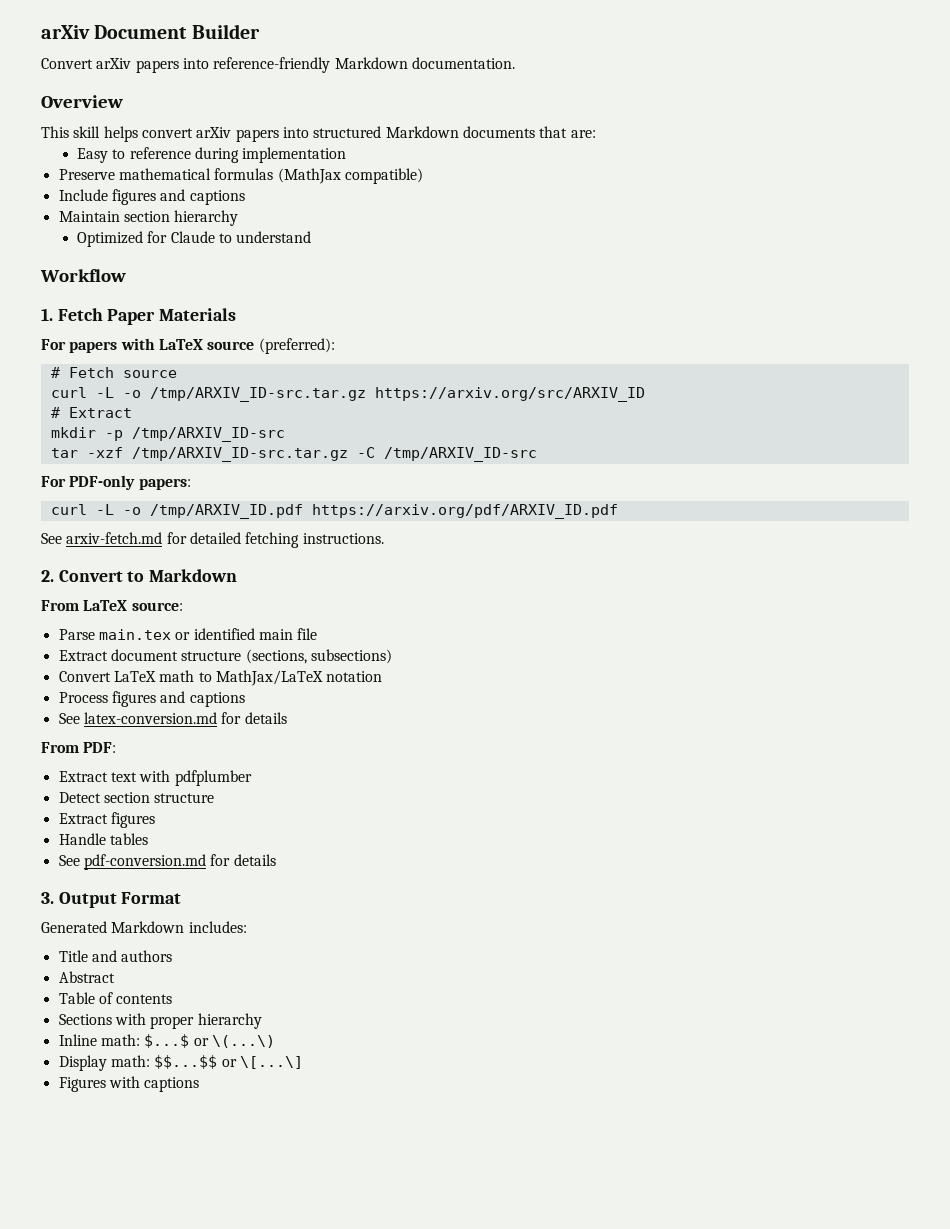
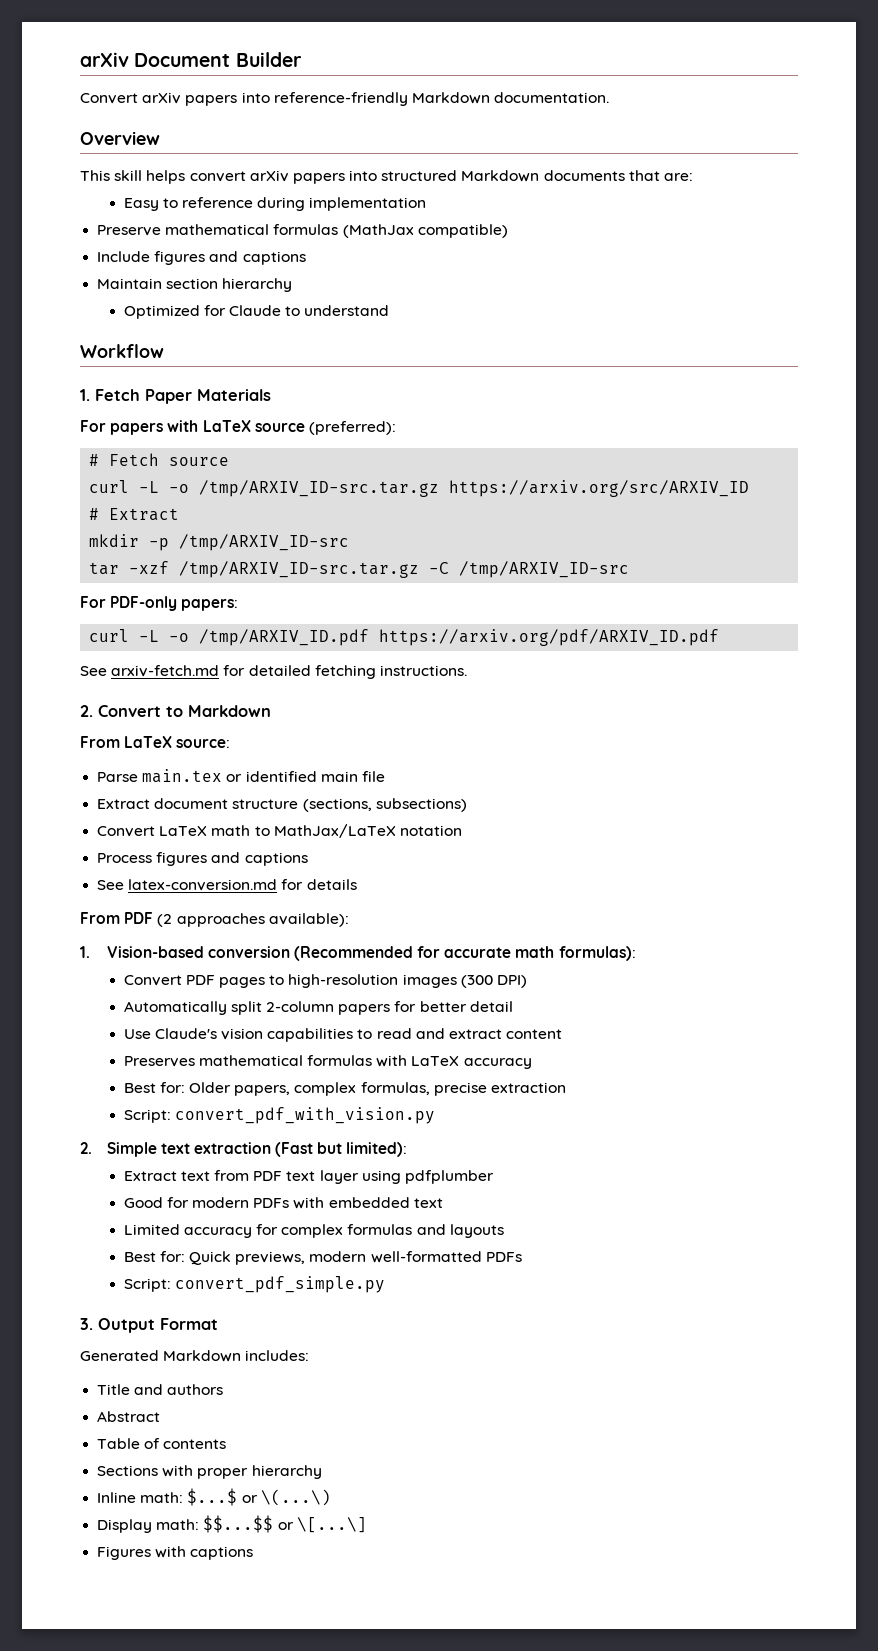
[83,742,117,753] [58,770,252,786] [58,792,215,803] [58,812,155,828] [58,833,148,845] [58,854,276,870] PDF: // Extract text with pdfplumber // Detect section structure // Extract figures // Handle tables // See pdf-conversion.md for details -> [124,912,349,927] [80,946,636,961] [123,974,527,988] [123,1001,513,1015] [123,1028,563,1042] [123,1055,532,1069] [123,1082,566,1096] [123,1107,435,1124] [80,1142,408,1157] [123,1170,494,1184] [123,1197,443,1209] [123,1224,504,1238] [123,1251,522,1265] [123,1276,385,1293] PDF (2 approaches available): // 1. Vision-based conversion (Recommended for accurate math formulas): // Convert PDF pages to high-resolution images (300 DPI) // Automatically split 2-column papers for better detail // Use Claude's vision capabilities to read and extract content // Preserves mathematical formulas with LaTeX accuracy // Best for: Older papers, complex formulas, precise extraction // Script: convert_pdf_with_vision.py // 2. Simple text extraction (Fast but limited): // Extract text from PDF text layer using pdfplumber // Good for modern PDFs with embedded text // Limited accuracy for complex formulas and layouts // Best for: Quick previews, modern well-formatted PDFs // Script: convert_pdf_simple.py

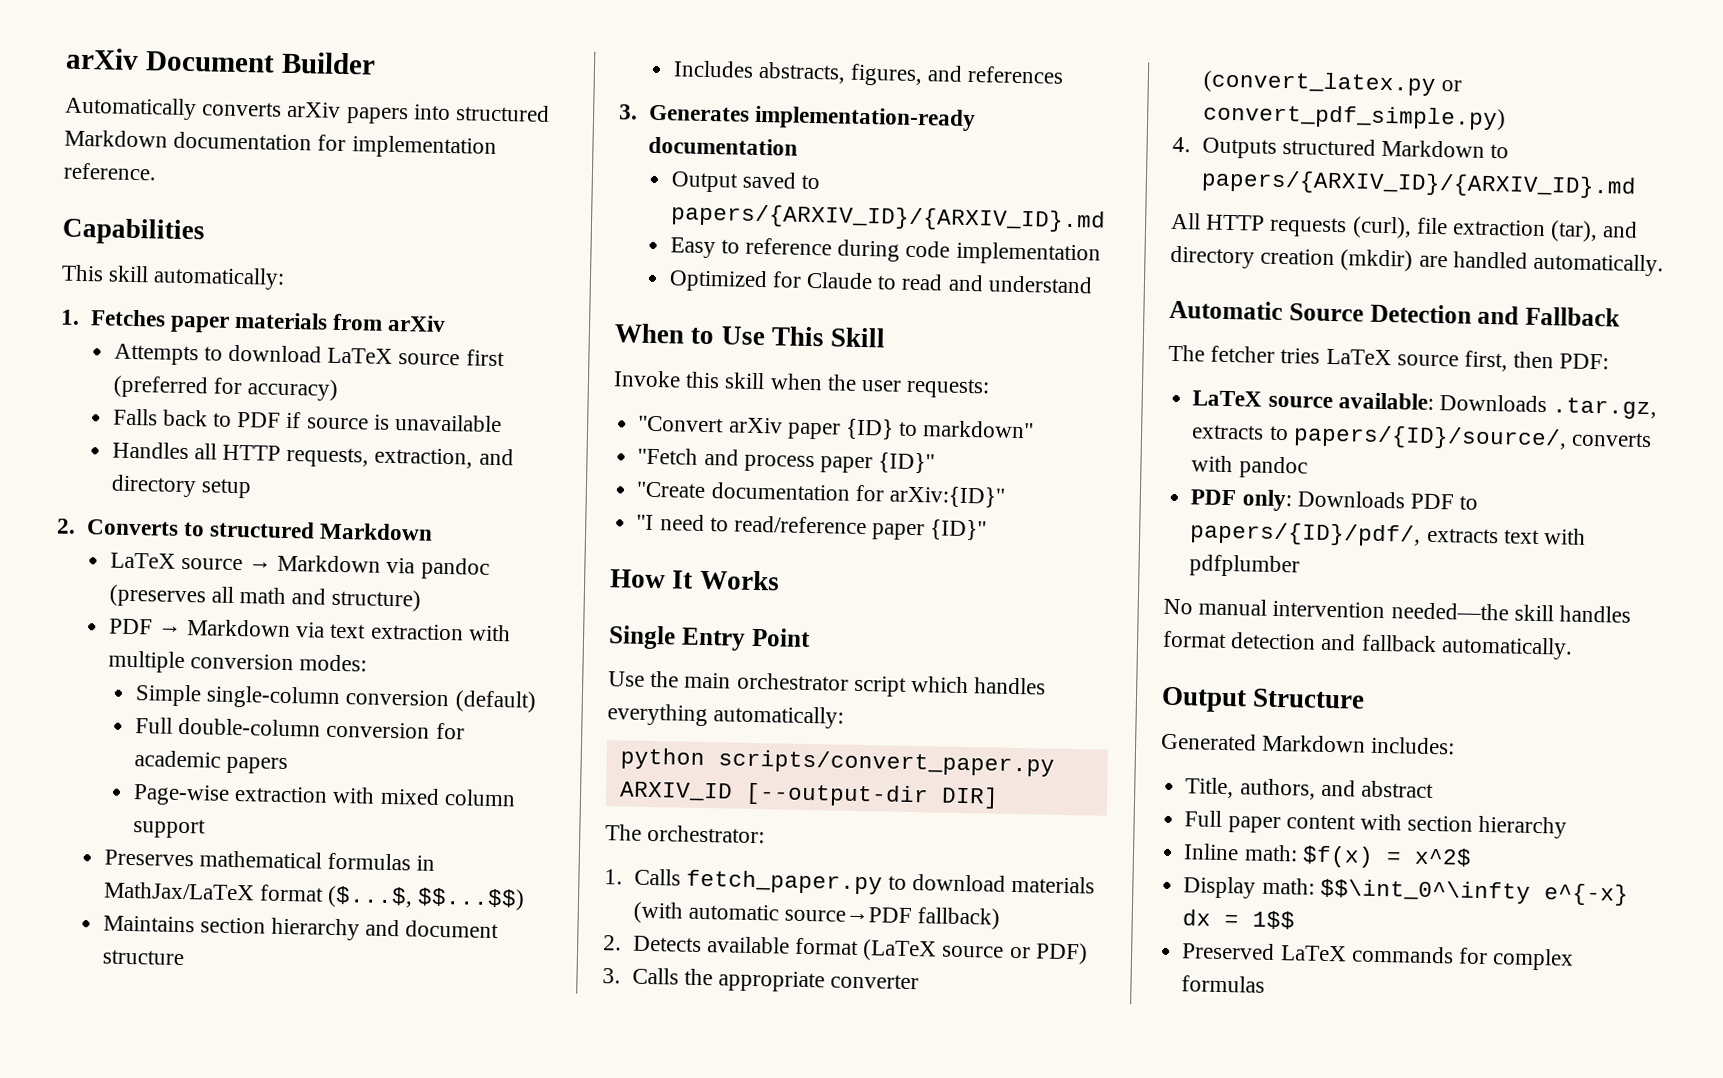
[80,92,610,106] [80,131,160,145] [80,170,246,184] Convert arXiv papers into reference-friendly Markdown documentation. // Overview // This skill helps convert -> [64,96,283,121] Automatically converts
[543,170,694,181] documents that are: -> [173,131,497,159] [63,162,157,181] [62,217,205,246] [61,264,286,290] [60,309,447,333] [113,343,505,367] [112,375,339,401] [112,408,503,433] [111,441,514,469] [110,474,252,499] [56,518,434,541] [109,552,490,580] [108,584,422,612] [108,618,511,642] [107,650,368,674] [134,684,537,713] [134,717,465,740] [133,750,289,775] [132,784,516,807] [132,818,206,839] [103,849,436,871] [102,881,526,911] [102,915,500,941] [101,949,184,966] [672,60,1065,87] [619,104,976,132] [647,136,798,156] [670,171,821,193] [670,203,1106,233] documentation for implementation reference. // Capabilities // This skill automatically: // 1. Fetches paper materials from arXiv // Attempts to download LaTeX source first (preferred for accuracy) // Falls back to PDF if source is unavailable // Handles all HTTP requests, extraction, and directory setup // 2. Converts to structured Markdown // LaTeX source → Markdown via pandoc (preserves all math and structure) // PDF → Markdown via text extraction with multiple conversion modes: // Simple single-column conversion (default) // Full double-column conversion for academic papers // Page-wise extraction with mixed column support // Preserves mathematical formulas in MathJax/LaTeX format ($...$, $$...$$) // Maintains section hierarchy and document structure // Includes abstracts, figures, and references // 3. Generates implementation-ready documentation // Output saved to papers/{ARXIV_ID}/{ARXIV_ID}.md
[309,197,427,211] [97,224,508,238] [97,251,306,265] [97,278,293,292] implementation // Preserve mathematical formulas (MathJax compatible) // Include figures and captions // Maintain section hierarchy -> [905,240,1101,266] code implementation
(301, 311) none -> [901,273,984,292] read and
[80,344,164,358] [80,389,271,404] [80,420,396,435] [89,453,230,466] [89,480,750,497] [89,508,180,521] [89,534,350,551] [89,561,630,578] [80,596,239,611] [89,629,720,646] [80,665,467,679] [80,705,271,717] [80,736,231,748] [97,769,385,783] [97,798,467,812] [97,824,462,838] [97,852,308,866] [97,879,357,891] [80,912,349,927] [80,946,636,961] [123,974,527,988] [123,1001,513,1015] [123,1028,563,1042] [123,1055,532,1069] [123,1082,566,1096] [123,1107,435,1124] [80,1142,408,1157] [123,1170,494,1184] [123,1197,443,1209] [123,1224,504,1238] [123,1251,522,1265] [123,1276,385,1293] [80,1318,218,1333] [80,1350,310,1362] [97,1384,224,1395] [97,1411,161,1422] [97,1438,227,1449] [97,1465,249,1479] Workflow // 1. Fetch Paper Materials // For papers with LaTeX source (preferred): // # Fetch source // curl -L -o /tmp/ARXIV_ID-src.tar.gz https://arxiv.org/src/ARXIV_ID // # Extract // mkdir -p /tmp/ARXIV_ID-src // tar -xzf /tmp/ARXIV_ID-src.tar.gz -C /tmp/ARXIV_ID-src // For PDF-only papers: // curl -L -o /tmp/ARXIV_ID.pdf https://arxiv.org/pdf/ARXIV_ID.pdf // See arxiv-fetch.md for detailed fetching instructions. // 2. Convert to Markdown // From LaTeX source: // Parse main.tex or identified main file // Extract document structure (sections, subsections) // Convert LaTeX math to MathJax/LaTeX notation // Process figures and captions // See latex-conversion.md for details // From PDF (2 approaches available): // 1. Vision-based conversion (Recommended for accurate math formulas): // Convert PDF pages to high-resolution images (300 DPI) // Automatically split 2-column papers for better detail // Use Claude's vision capabilities to read and extract content // Preserves mathematical formulas with LaTeX accuracy // Best for: Older papers, complex formulas, precise extraction // Script: convert_pdf_with_vision.py // 2. Simple text extraction (Fast but limited): // Extract text from PDF text layer using pdfplumber // Good for modern PDFs with embedded text // Limited accuracy for complex formulas and layouts // Best for: Quick previews, modern well-formatted PDFs // Script: convert_pdf_simple.py // 3. Output Format // Generated Markdown includes: // Title and authors // Abstract // Table of contents // Sections with proper -> [614,323,887,348] [613,370,991,399] [638,415,1035,440] [637,447,936,474] [636,481,1006,508] [636,514,988,541] [610,569,780,591] [608,625,811,651] [608,670,1047,697] [607,703,845,729] [619,747,1055,777] [618,781,999,809] [605,824,766,844] [604,868,1096,895] [632,901,1001,930] [603,935,1088,965] [602,967,920,993] [1202,70,1462,96] [1202,103,1506,131] [1172,136,1510,159] [1200,169,1637,199] [1171,212,1639,243] [1170,245,1665,277] [1169,299,1620,327] [1168,344,1610,372] [1192,390,1658,420] [1191,424,1652,451] [1191,455,1308,479] [1190,489,1479,512] [1189,521,1586,547] [1189,554,1301,578] [1163,598,1632,623] [1162,630,1573,660] [1161,686,1366,713] [1161,732,1456,755] [1185,777,1434,800] [1184,810,1474,834] When to Use This Skill // Invoke this skill when the user requests: // "Convert arXiv paper {ID} to markdown" // "Fetch and process paper {ID}" // "Create documentation for arXiv:{ID}" // "I need to read/reference paper {ID}" // How It Works // Single Entry Point // Use the main orchestrator script which handles everything automatically: // python scripts/convert_paper.py ARXIV_ID [--output-dir DIR] // The orchestrator: // 1. Calls fetch_paper.py to download materials (with automatic source→PDF fallback) // 2. Detects available format (LaTeX source or PDF) // 3. Calls the appropriate converter (convert_latex.py or convert_pdf_simple.py) // 4. Outputs structured Markdown to papers/{ARXIV_ID}/{ARXIV_ID}.md // All HTTP requests (curl), file extraction (tar), and directory creation (mkdir) are handled automatically. // Automatic Source Detection and Fallback // The fetcher tries LaTeX source first, then PDF: // LaTeX source available: Downloads .tar.gz, extracts to papers/{ID}/source/, converts with pandoc // PDF only: Downloads PDF to papers/{ID}/pdf/, extracts text with pdfplumber // No manual intervention needed—the skill handles format detection and fallback automatically. // Output Structure // Generated Markdown includes: // Title, authors, and abstract // Full paper content with section
[187,1488,331,1506] $...$ or \(...\) -> [1301,845,1472,868] $f(x) = x^2$
[203,1515,367,1533] [97,1546,254,1560] $$...$$ or \[...\] // Figures with captions -> [1319,878,1629,906] [1182,909,1296,930] [1182,942,1575,971] [1181,975,1266,993] $$\int_0^\infty e^{-x} dx = 1$$ // Preserved LaTeX commands for complex formulas

